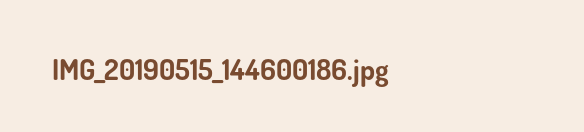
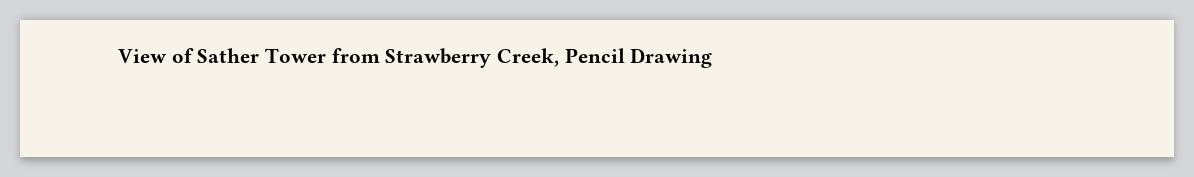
[52,59,389,87] IMG_20190515_144600186.jpg -> [118,48,713,68] View of Sather Tower from Strawberry Creek, Pencil Drawing

